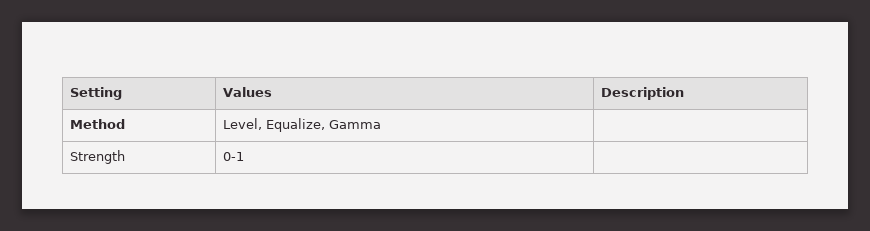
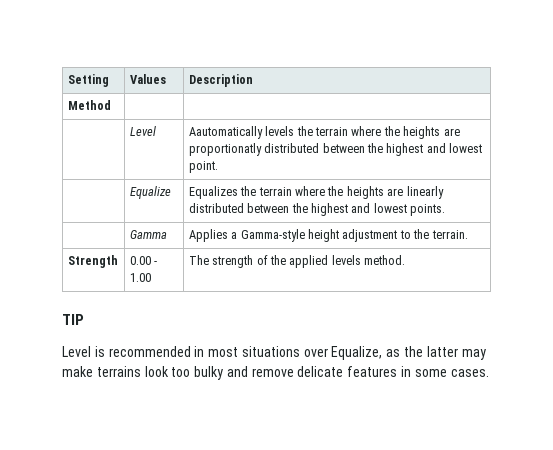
[222,118,381,132] [69,150,125,164] [222,152,244,161] Level, Equalize, Gamma | // Strength | 0-1 | -> [129,126,156,136] [188,126,460,139] [188,143,483,156] [188,161,218,173] [129,186,171,199] [188,186,444,199] [188,203,446,216] [129,230,167,239] [188,229,468,242] [67,255,118,268] [129,256,158,265] [129,273,151,282] [188,255,406,268] [62,314,84,325] [62,346,486,360] [62,366,489,380] | // | Level | Aautomatically levels the terrain where the heights are proportionatly distributed between the highest and lowest point. // | Equalize | Equalizes the terrain where the heights are linearly distributed between the highest and lowest points. // | Gamma | Applies a Gamma-style height adjustment to the terrain. // Strength | 0.00 - 1.00 | The strength of the applied levels method. // TIP // Level is recommended in most situations over Equalize, as the latter may make terrains look too bulky and remove delicate features in some cases.

